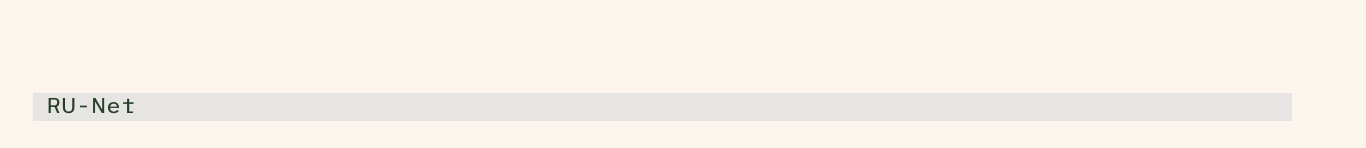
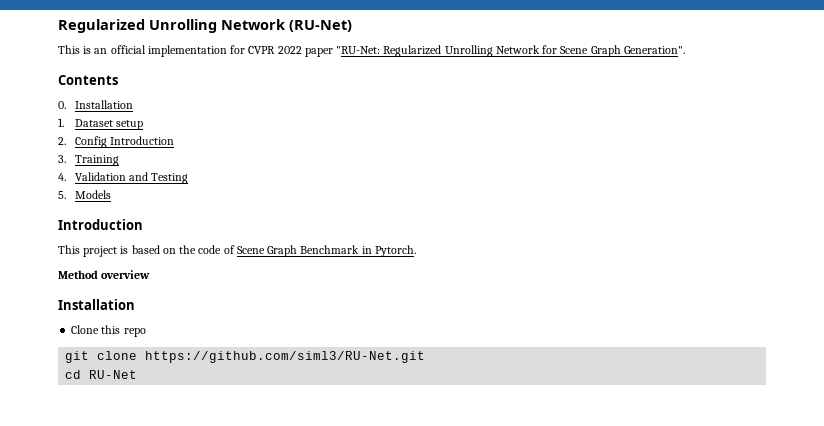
(45, 105) none -> [58,19,352,33] [58,45,685,57] [58,75,118,85] [58,100,133,109] [58,118,143,130] [58,136,174,148] [58,155,119,166] [58,172,189,184] [58,190,111,199] [58,219,143,230] [58,245,416,257] [58,270,151,279] [58,299,135,310] [71,325,146,337] [65,351,426,363] [65,370,82,379] Regularized Unrolling Network (RU-Net) // This is an official implementation for CVPR 2022 paper "RU-Net: Regularized Unrolling Network for Scene Graph Generation". // Contents // 0. Installation // 1. Dataset setup // 2. Config Introduction // 3. Training // 4. Validation and Testing // 5. Models // Introduction // This project is based on the code of Scene Graph Benchmark in Pytorch. // Method overview // Installation // Clone this repo // git clone https://github.com/siml3/RU-Net.git // cd

